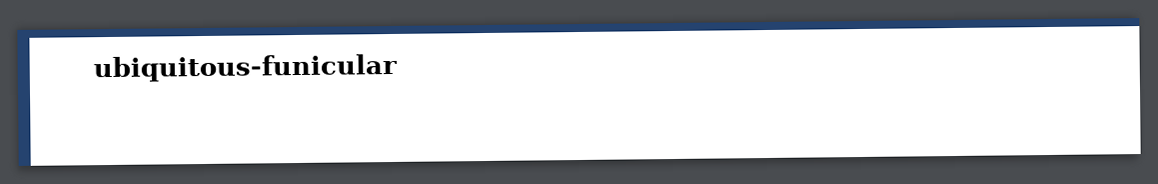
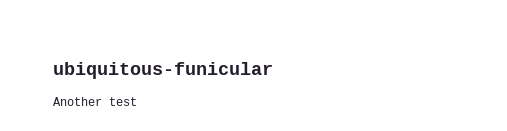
(397, 68) none -> [53,97,137,106] // Another test

